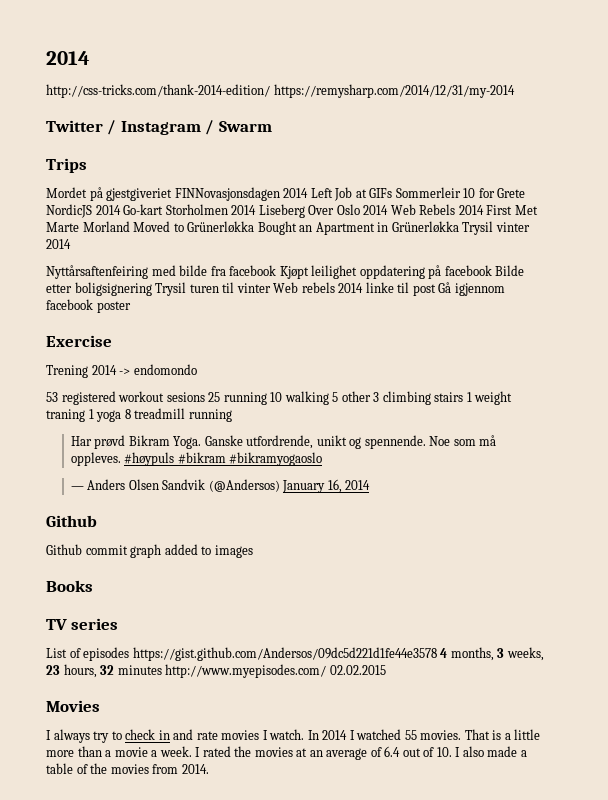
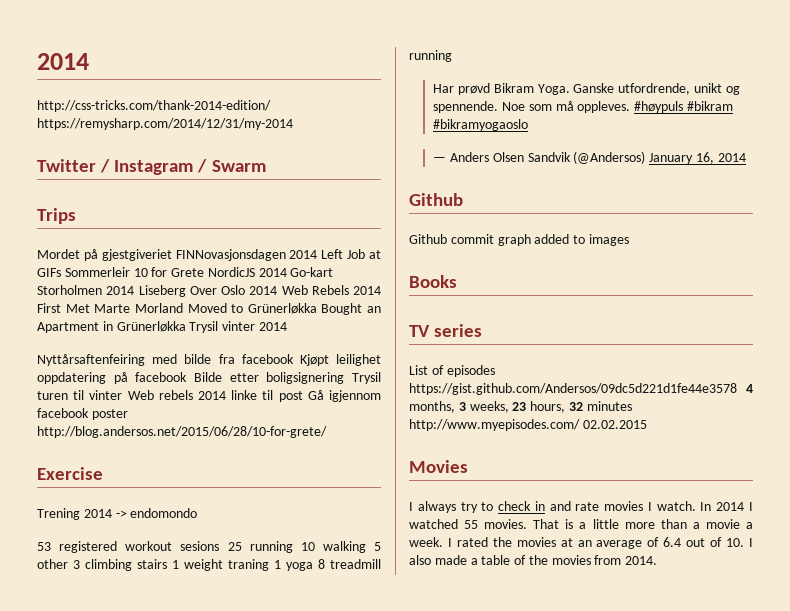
(131, 307) none -> [37,426,327,438] http://blog.andersos.net/2015/06/28/10-for-grete/

